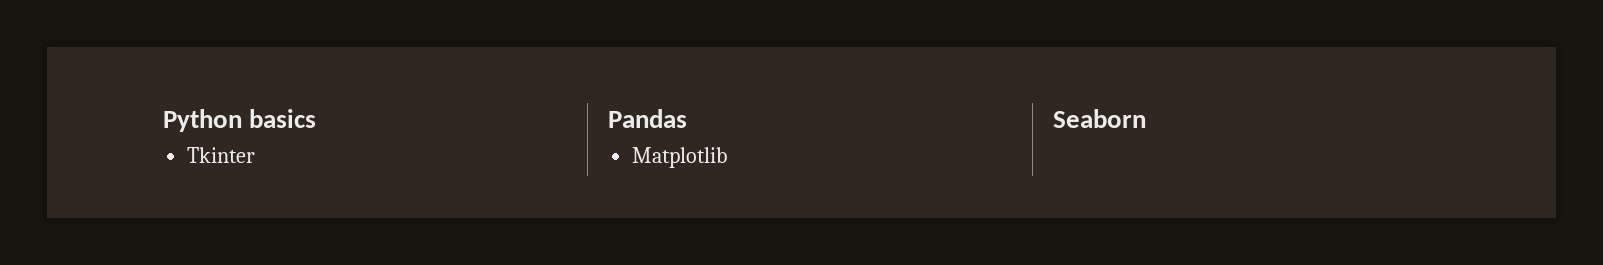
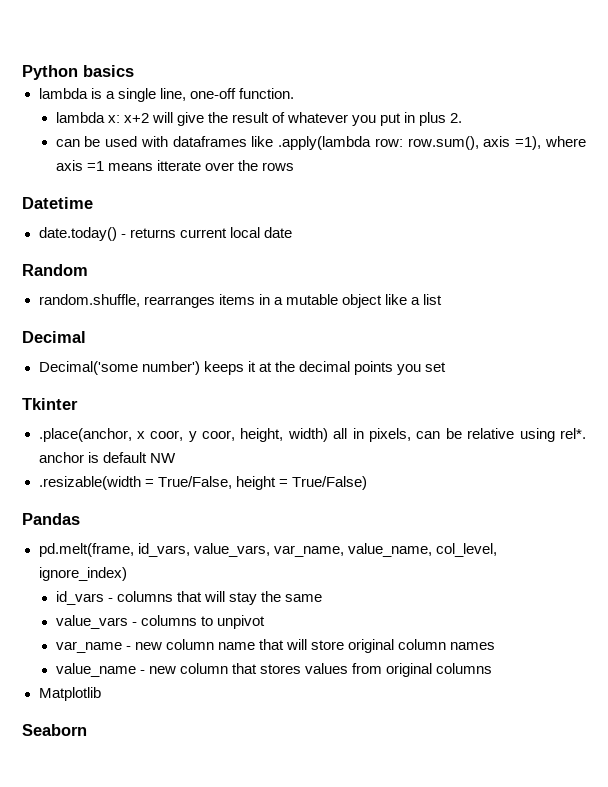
[187,147,256,163] [608,109,687,128] Tkinter // Pandas -> [38,88,294,102] [55,112,463,126] [55,136,586,150] [55,160,294,171] [22,197,93,209] [38,227,292,241] [22,264,88,276] [38,294,442,308] [22,331,86,343] [38,361,446,375] [22,398,78,410] [38,428,587,442] [38,452,176,463] [38,476,367,490] [22,513,80,525] [38,543,497,557] [38,567,127,581] [55,591,323,605] [55,615,265,629] [55,639,496,653] [55,663,493,677] lambda is a single line, one-off function. // lambda x: x+2 will give the result of whatever you put in plus 2. // can be used with dataframes like .apply(lambda row: row.sum(), axis =1), where axis =1 means itterate over the rows // Datetime // date.today() - returns current local date // Random // random.shuffle, rearranges items in a mutable object like a list // Decimal // Decimal('some number') keeps it at the decimal points you set // Tkinter // .place(anchor, x coor, y coor, height, width) all in pixels, can be relative using rel*. anchor is default NW // .resizable(width = True/False, height = True/False) // Pandas // pd.melt(frame, id_vars, value_vars, var_name, value_name, col_level, ignore_index) // id_vars - columns that will stay the same // value_vars - columns to unpivot // var_name - new column name that will store original column names // value_name - new column that stores values from original columns

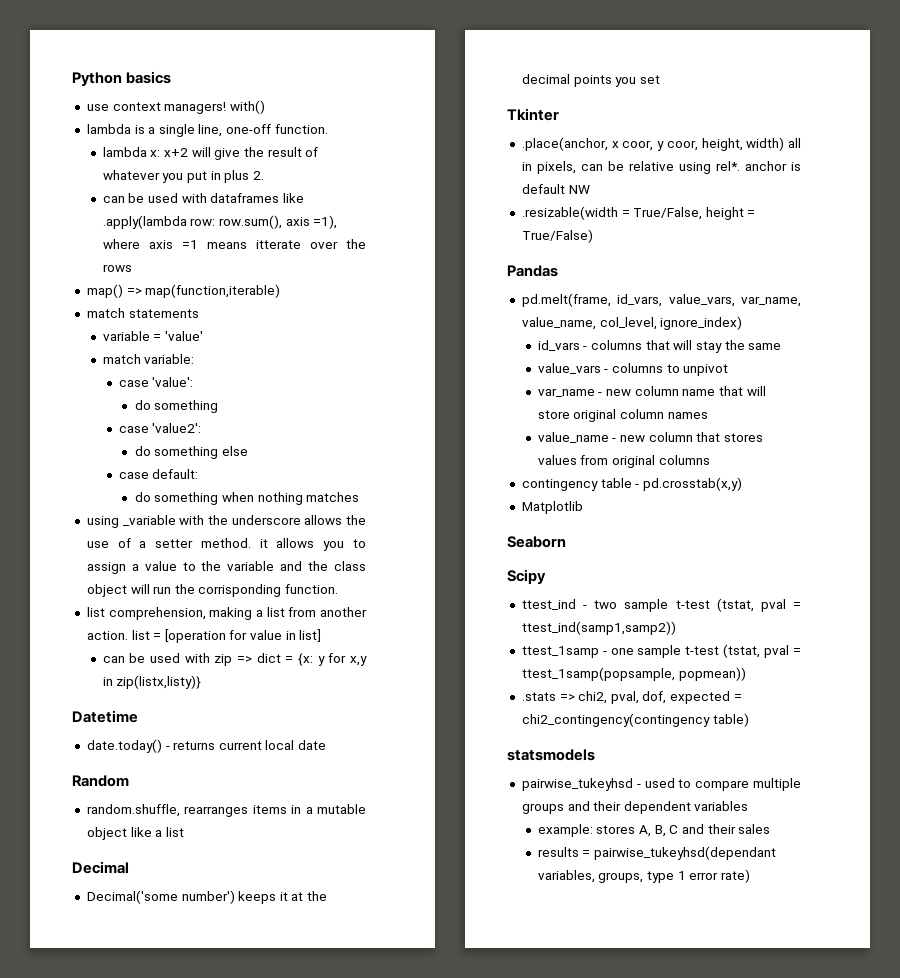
(134, 71) none -> [86,100,265,114] // use context managers! with()
(294, 166) none -> [86,284,281,298] [86,308,199,318] [102,331,204,341] [102,354,195,364] [118,377,194,387] [134,400,219,413] [118,423,202,433] [134,446,248,459] [118,469,199,479] [134,492,360,505] [86,515,366,528] [86,538,366,551] [86,561,366,574] [86,584,339,597] [86,607,367,620] [86,629,322,643] [102,653,368,666] [102,675,202,689] // map() => map(function,iterable) // match statements // variable = 'value' // match variable: // case 'value': // do something // case 'value2': // do something else // case default: // do something when nothing matches // using _variable with the underscore allows the use of a setter method. it allows you to assign a value to the variable and the class object will run the corrisponding function. // list comprehension, making a list from another action. list = [operation for value in list] // can be used with zip => dict = {x: y for x,y in zip(listx,listy)}
[38,687,101,701] [22,724,87,736] Matplotlib // Seaborn -> [521,477,742,491] [521,501,583,514] [507,536,566,548] [507,569,546,584] [521,598,801,612] [521,621,676,635] [521,644,801,658] [521,667,746,681] [521,691,742,704] [521,713,749,727] [507,749,595,761] [521,778,801,791] [521,801,749,814] [537,824,771,837] [537,846,777,860] [537,869,751,883] contingency table - pd.crosstab(x,y) // Matplotlib // Seaborn // Scipy // ttest_ind - two sample t-test (tstat, pval = ttest_ind(samp1,samp2)) // ttest_1samp - one sample t-test (tstat, pval = ttest_1samp(popsample, popmean)) // .stats => chi2, pval, dof, expected = chi2_contingency(contingency table) // statsmodels // pairwise_tukeyhsd - used to compare multiple groups and their dependent variables // example: stores A, B, C and their sales // results = pairwise_tukeyhsd(dependant variables, groups, type 1 error rate)

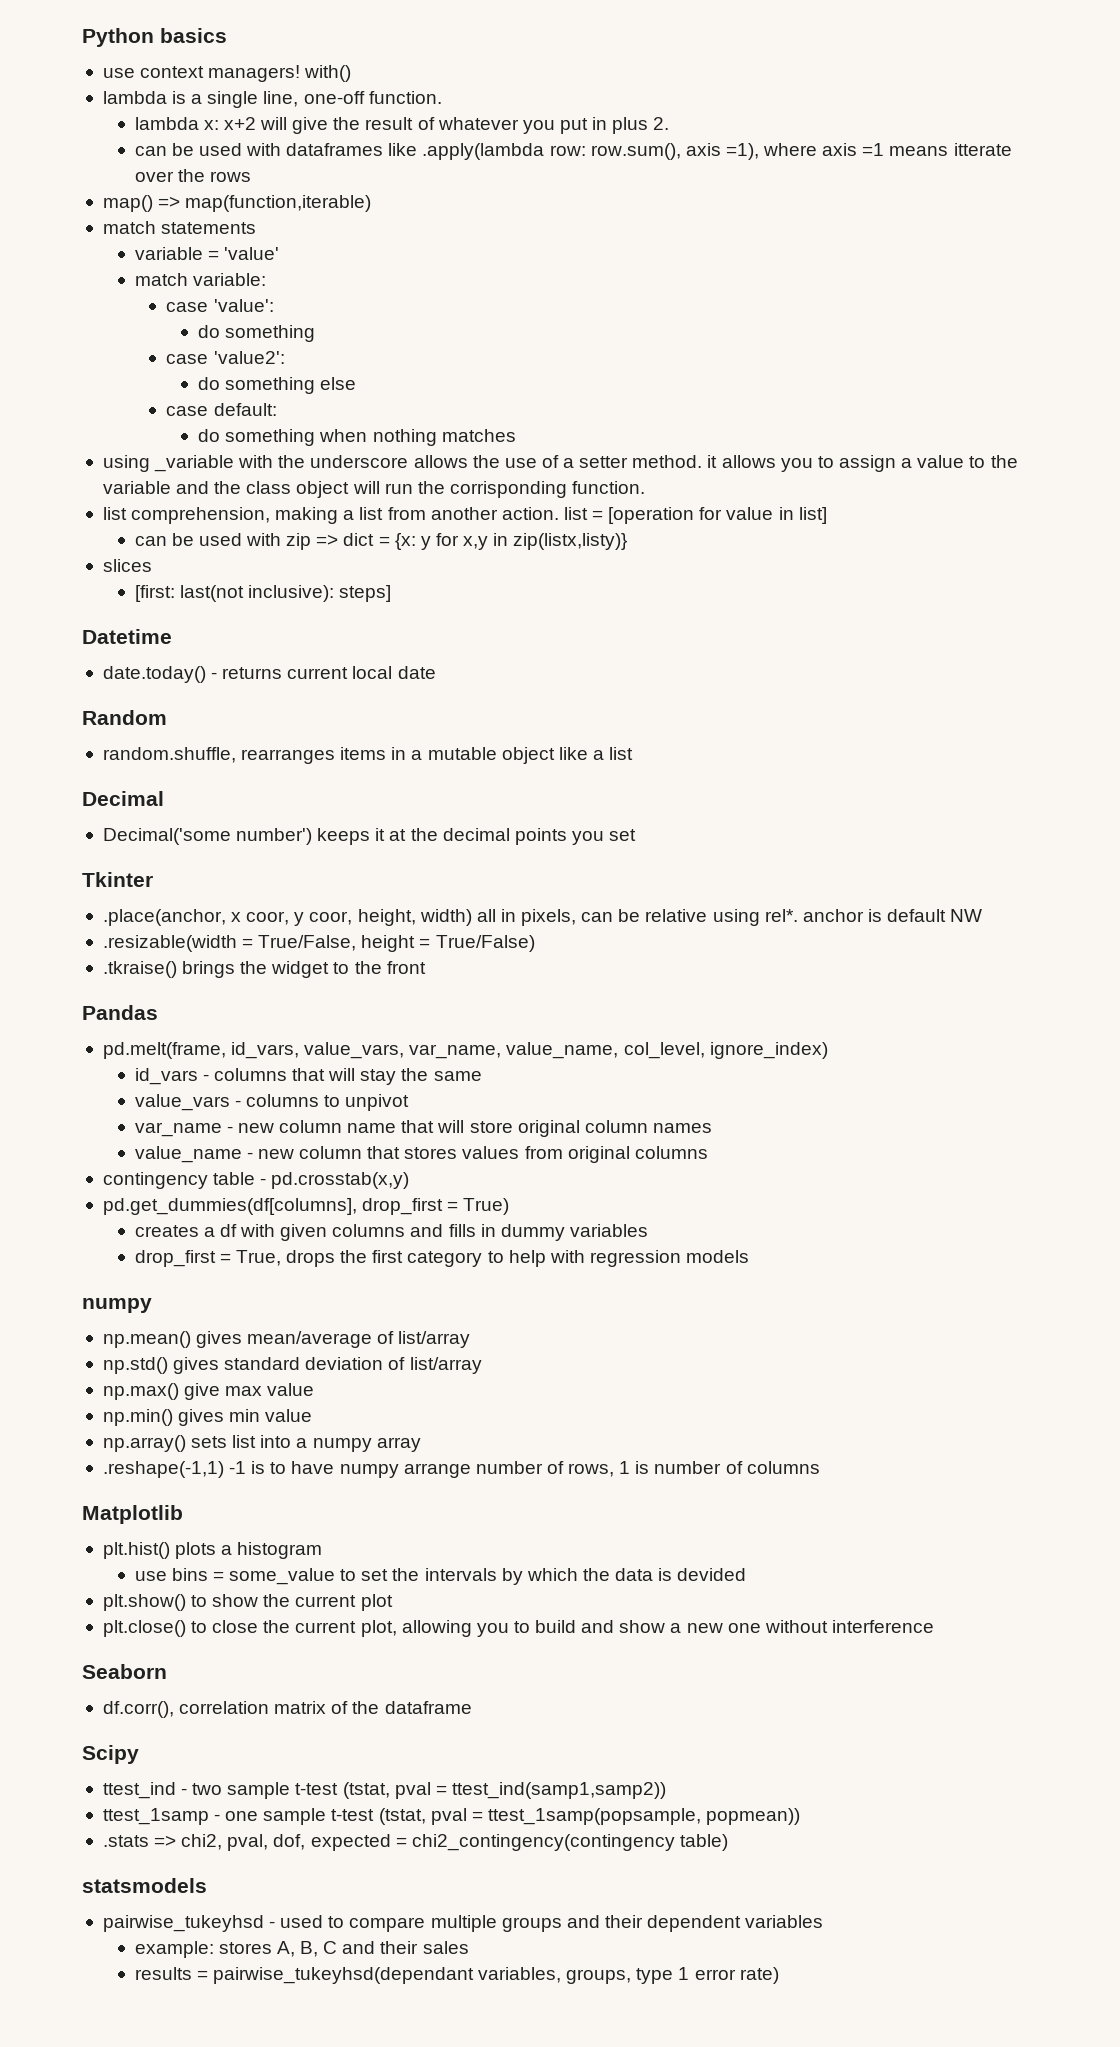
(202, 682) none -> [102,559,152,572] [134,585,392,602] // slices // [first: last(not inclusive): steps]
(593, 236) none -> [102,961,426,978] // .tkraise() brings the widget to the front
[521,501,583,514] [507,536,566,548] Matplotlib // Seaborn -> [102,1198,510,1215] [134,1224,648,1241] [134,1250,750,1267] [82,1298,152,1313] [102,1331,471,1348] [102,1357,482,1374] [102,1383,315,1400] [102,1409,313,1426] [102,1435,421,1452] [102,1461,820,1478] [82,1505,183,1524] [102,1542,323,1559] [134,1568,747,1585] [102,1594,393,1611] [102,1620,934,1637] [82,1664,167,1679] [102,1701,472,1718] pd.get_dummies(df[columns], drop_first = True) // creates a df with given columns and fills in dummy variables // drop_first = True, drops the first category to help with regression models // numpy // np.mean() gives mean/average of list/array // np.std() gives standard deviation of list/array // np.max() give max value // np.min() gives min value // np.array() sets list into a numpy array // .reshape(-1,1) -1 is to have numpy arrange number of rows, 1 is number of columns // Matplotlib // plt.hist() plots a histogram // use bins = some_value to set the intervals by which the data is devided // plt.show() to show the current plot // plt.close() to close the current plot, allowing you to build and show a new one without interference // Seaborn // df.corr(), correlation matrix of the dataframe

